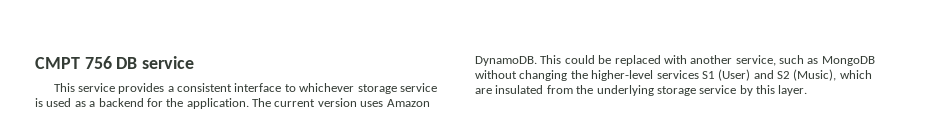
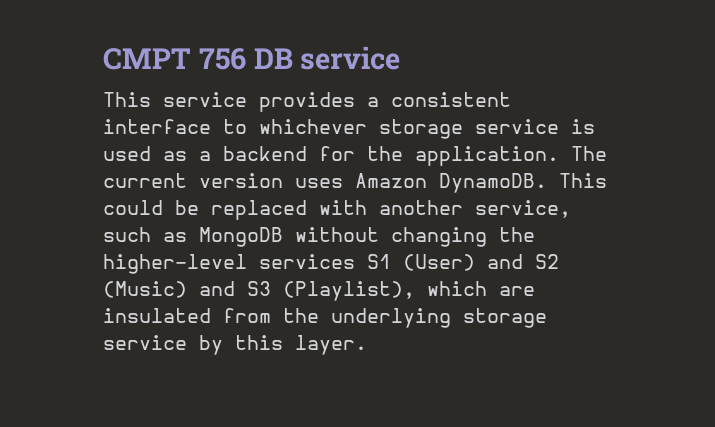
[793,69,837,81] (Music), -> [103,281,415,301] (Music) and S3 (Playlist),

